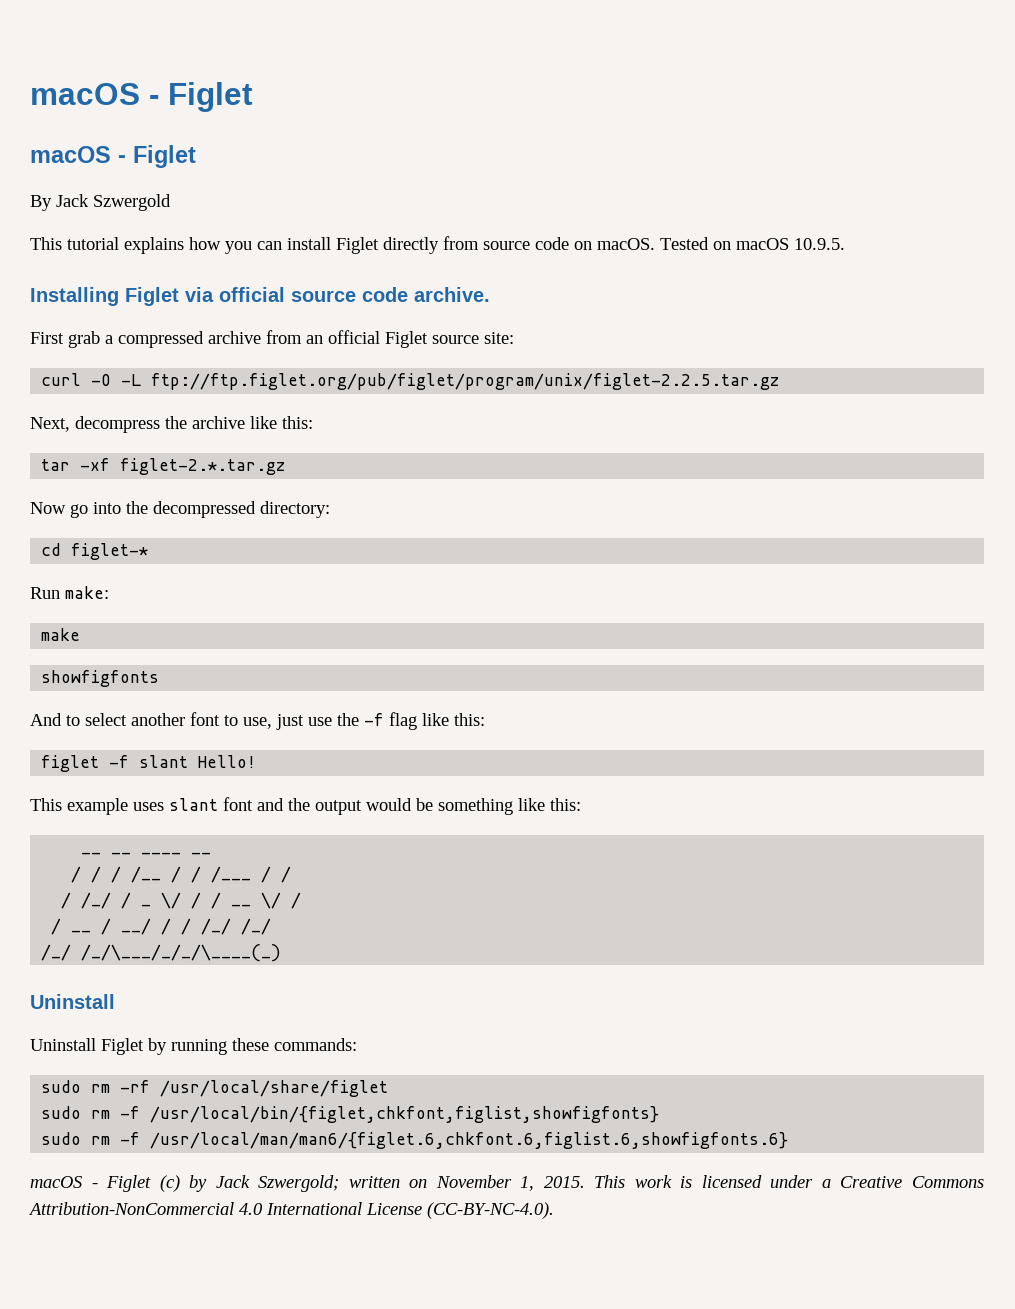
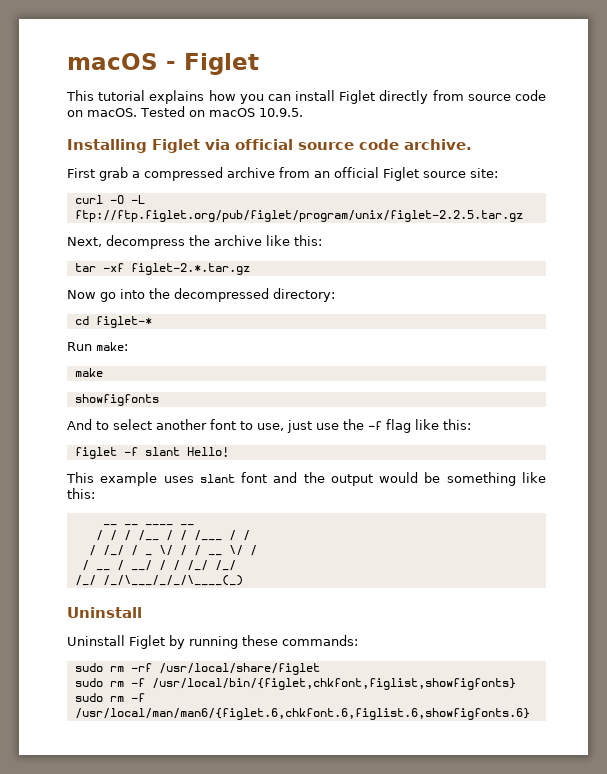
[30,82,253,112] [30,145,196,168] [30,194,171,211] macOS - Figlet // macOS - Figlet // By Jack Szwergold -> [67,53,259,75] macOS - Figlet
[30,1175,984,1192] [28,1202,554,1219] // macOS - Figlet (c) by Jack Szwergold; written on November 1, 2015. This work is licensed under a Creative Commons Attribution-NonCommercial 4.0 International License (CC-BY-NC-4.0). -> (530, 714) none

